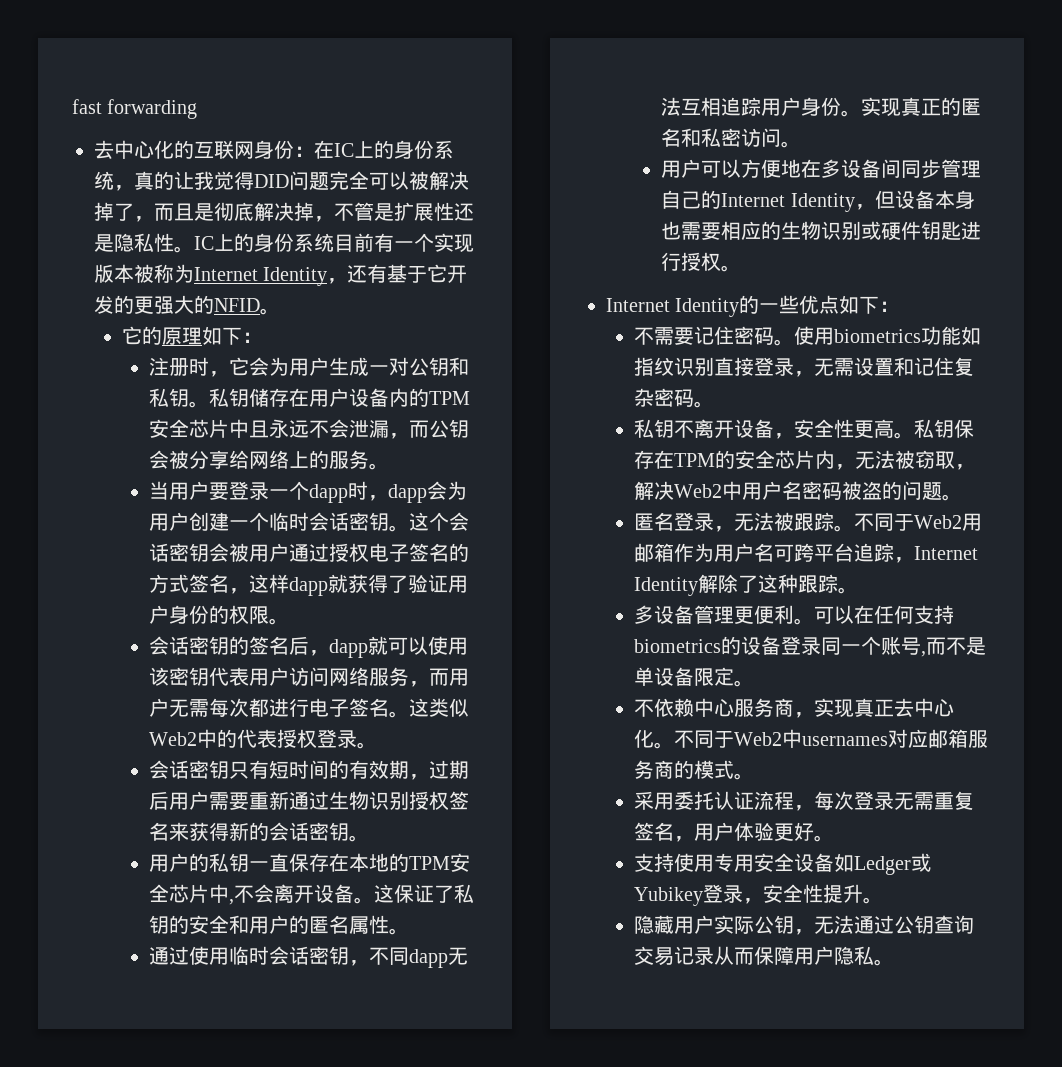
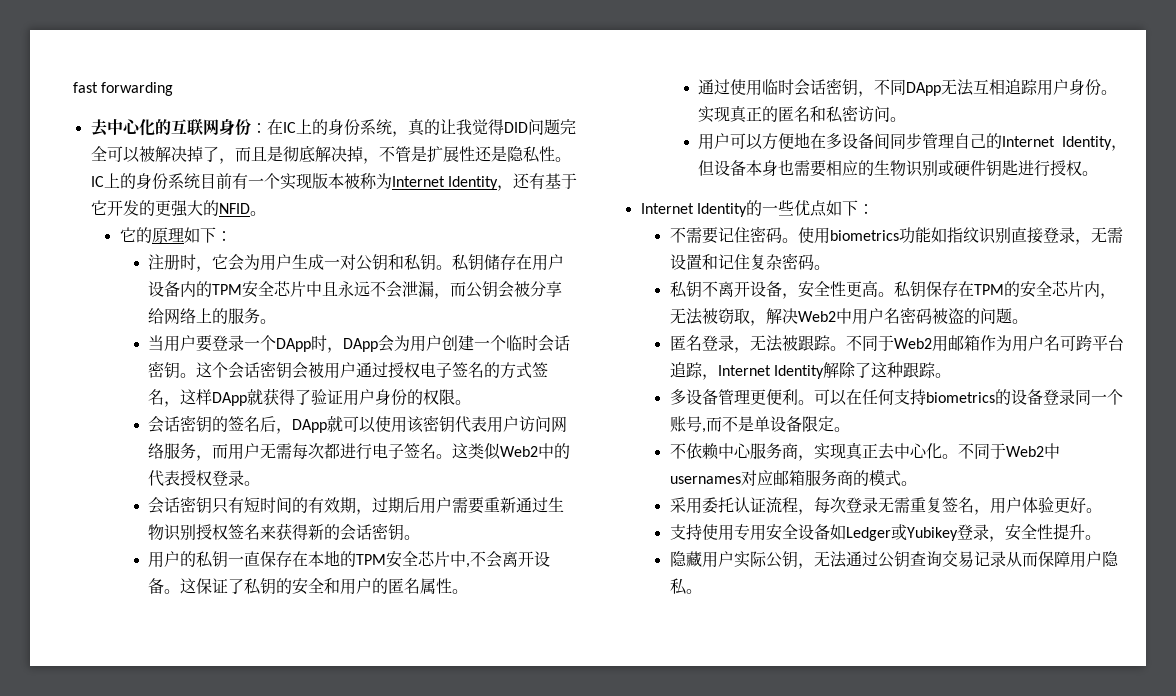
[309,481,428,503] dapp时，dapp -> [276,335,379,353] DApp时，DApp
[289,577,329,596] dapp -> [212,392,248,406] DApp
[329,639,369,658] dapp -> [292,419,328,433] DApp
[409,949,449,968] dapp -> [906,82,942,96] DApp

